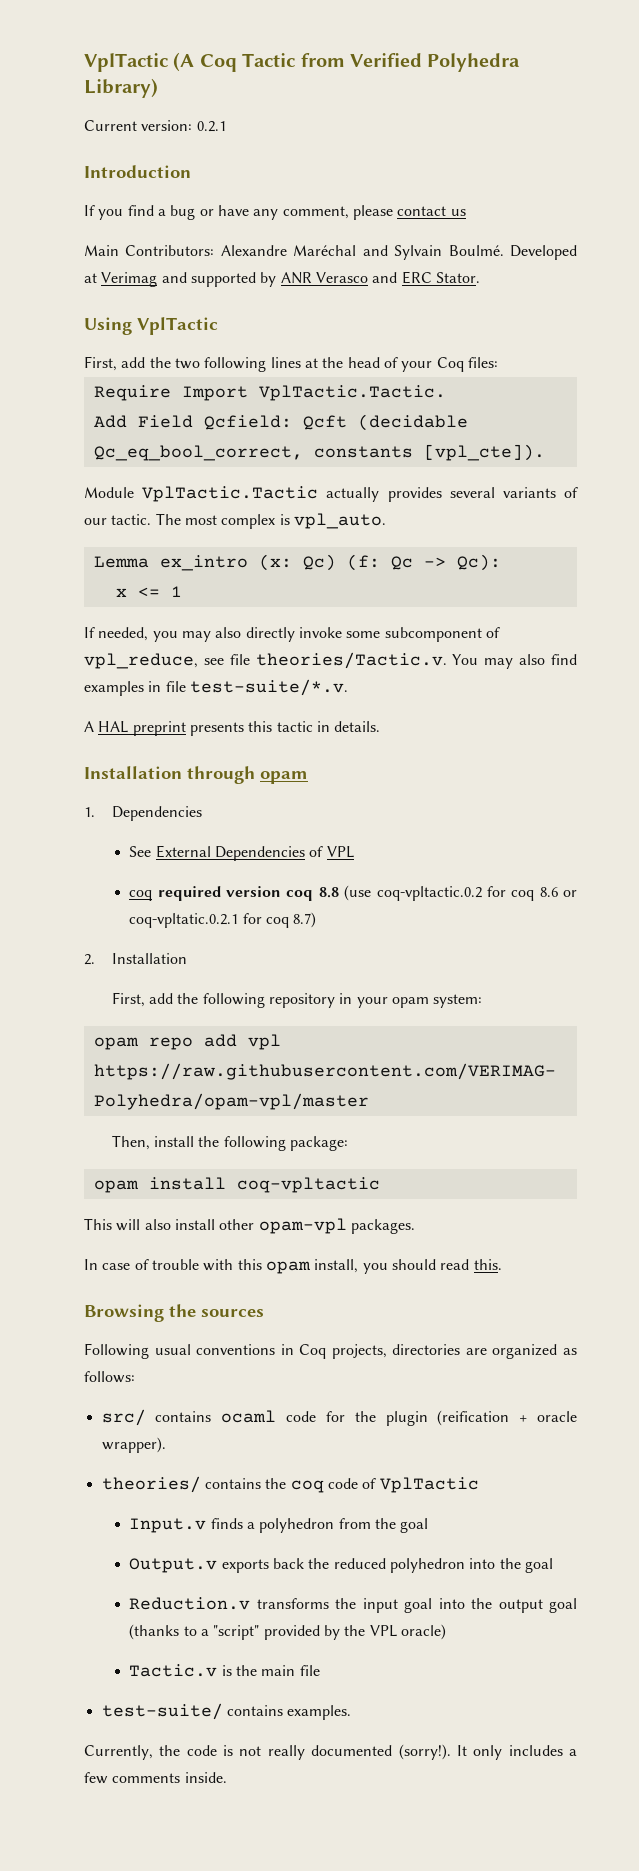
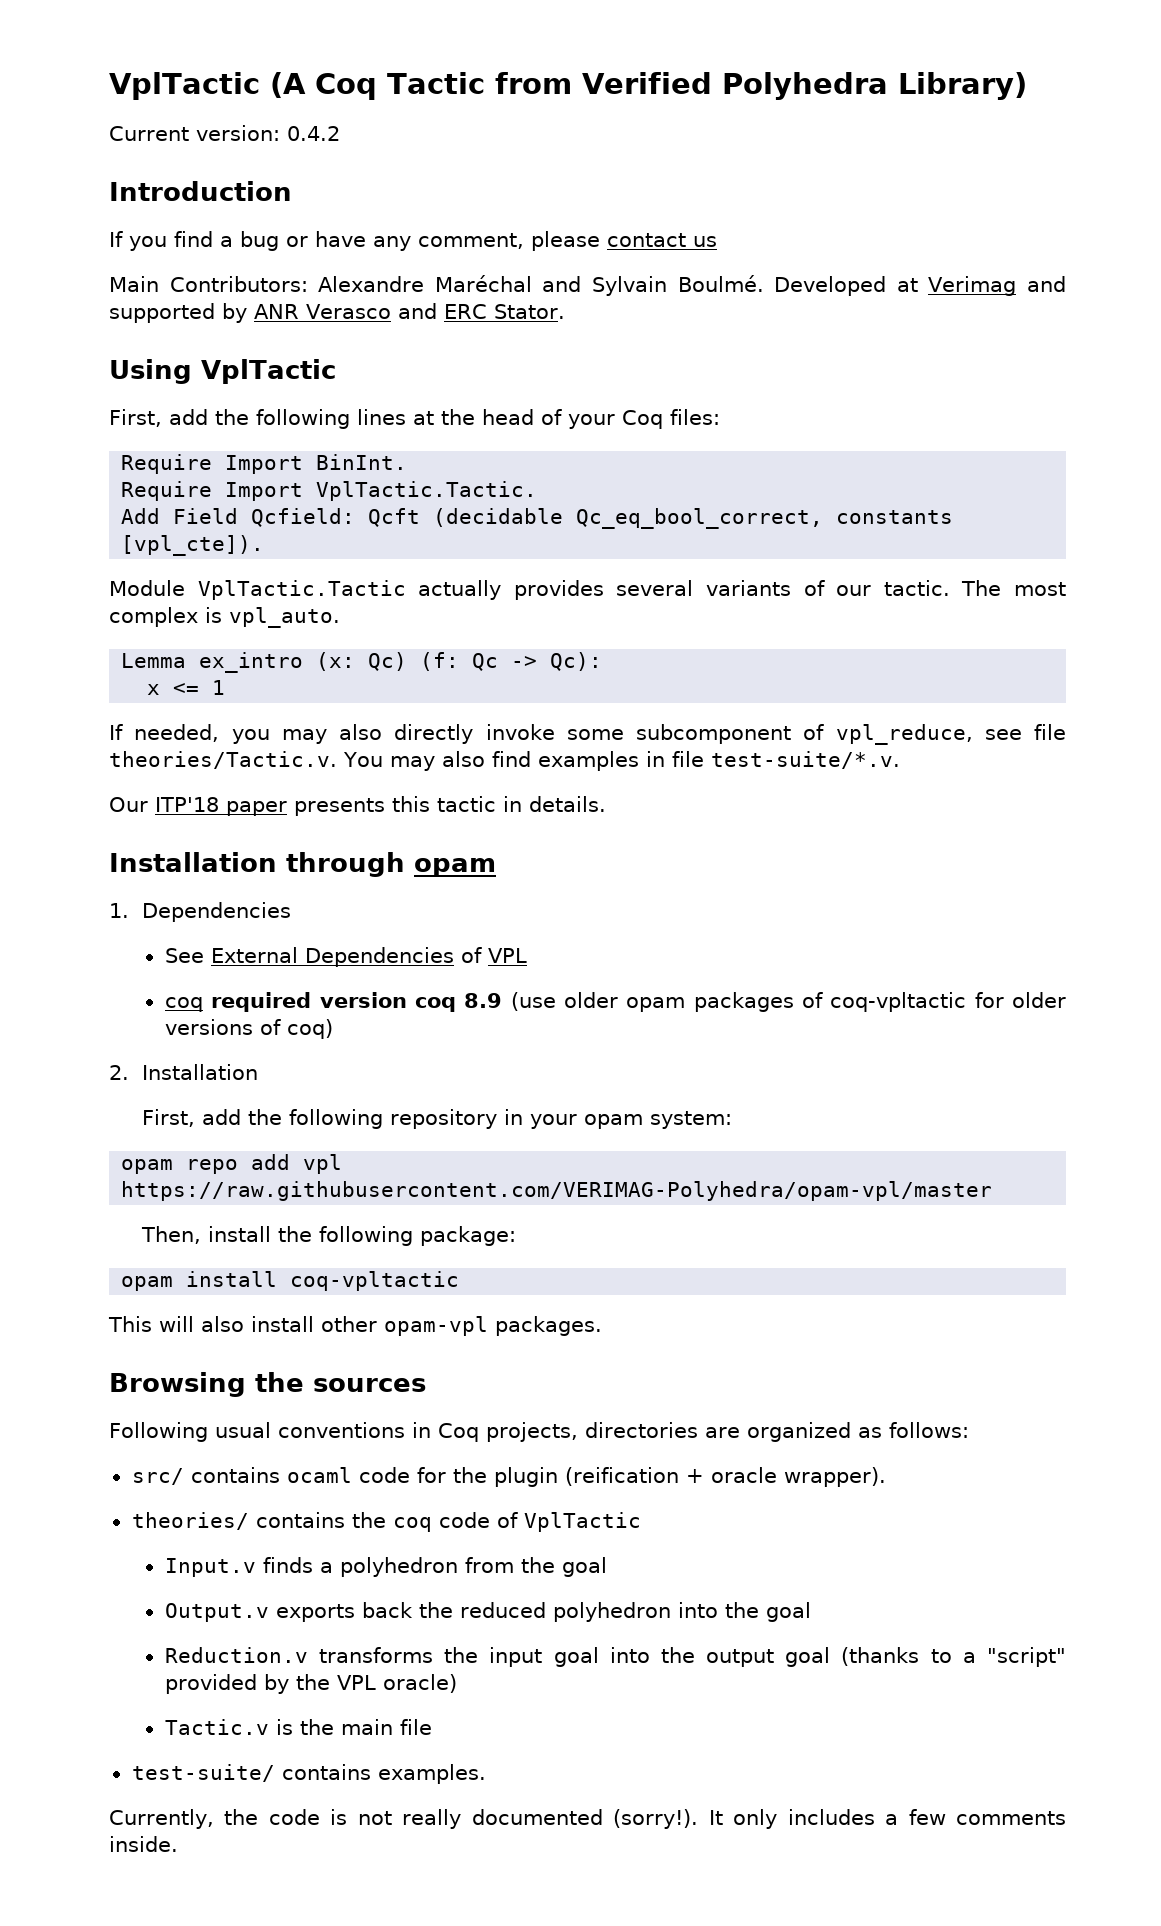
[196,121,226,132] 0.2.1 -> [287,126,340,141] 0.4.2
[174,358,200,369] two -> (249, 417) none
(498, 362) none -> [121,454,408,474] // Require Import BinInt.
[84,721,186,736] A HAL preprint -> [109,797,287,816] Our ITP'18 paper
[318,885,577,901] [129,912,317,928] 8.8 (use coq-vpltactic.0.2 for coq 8.6 or coq-vpltatic.0.2.1 for coq 8.7) -> [464,992,1066,1012] [164,1019,333,1039] 8.9 (use older opam packages of coq-vpltactic for older versions of coq)
[84,1259,502,1274] // In case of trouble with this opam install, you should read this. -> (602, 1326) none

